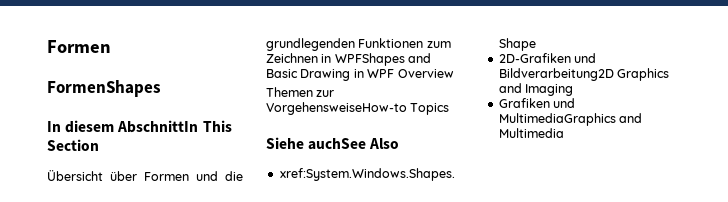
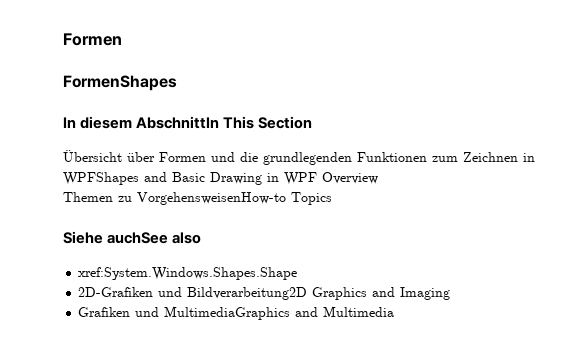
[316,90,335,97] [266,102,407,115] zur VorgehensweiseHow-to -> [118,192,286,205] zu VorgehensweisenHow-to
[369,138,400,149] Also -> [172,232,202,244] also

